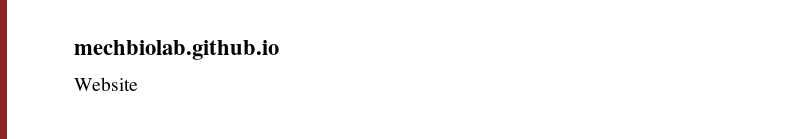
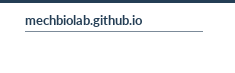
[74,77,138,91] // Website -> (143, 21) none

